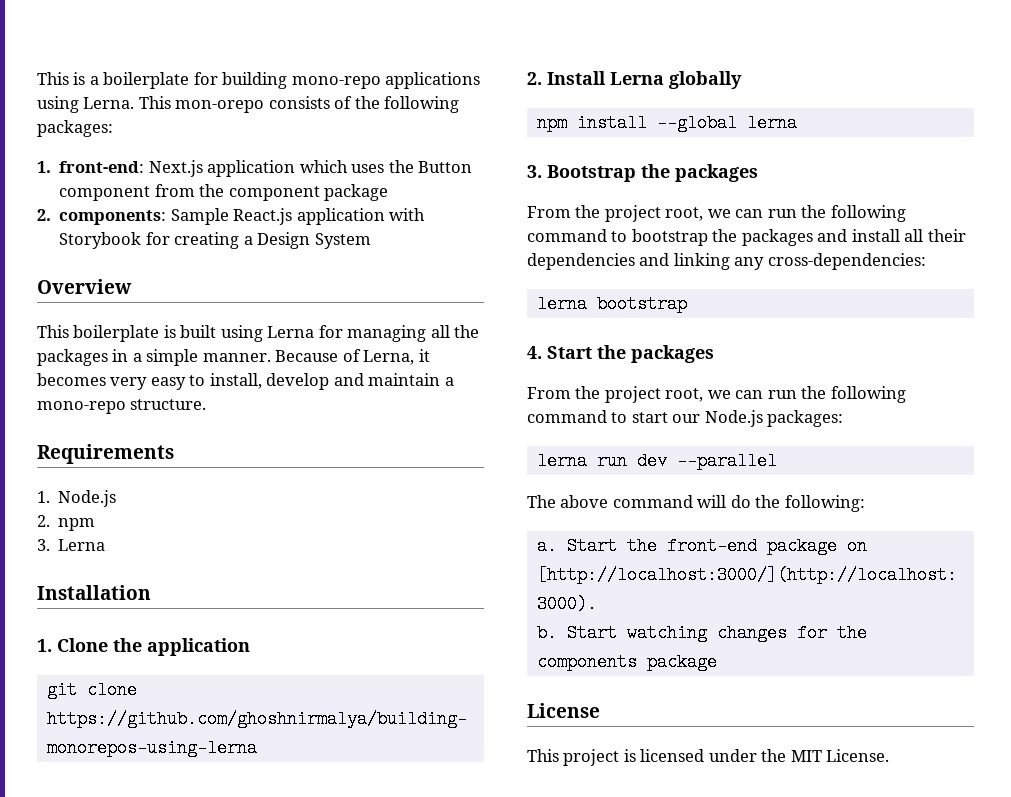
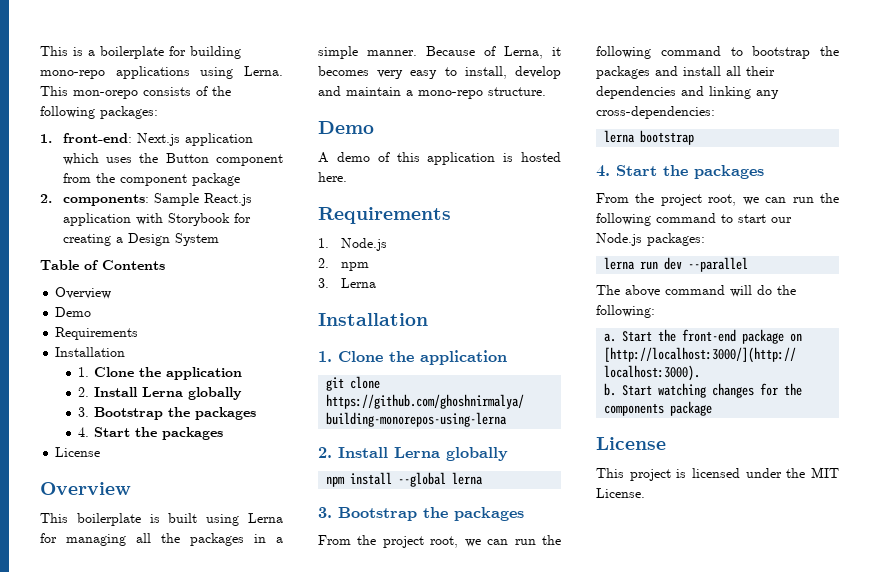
(371, 241) none -> [40,260,165,270] [55,287,112,299] [55,307,92,317] [55,327,139,340] [55,347,126,357] [78,367,243,380] [78,387,243,400] [78,407,257,420] [78,427,224,440] [55,447,101,457] // Table of Contents // Overview // Demo // Requirements // Installation // 1. Clone the application // 2. Install Lerna globally // 3. Bootstrap the packages // 4. Start the packages // License
(207, 404) none -> [318,121,374,134] [318,152,561,165] [318,172,347,182] // Demo // A demo of this application is hosted here.

